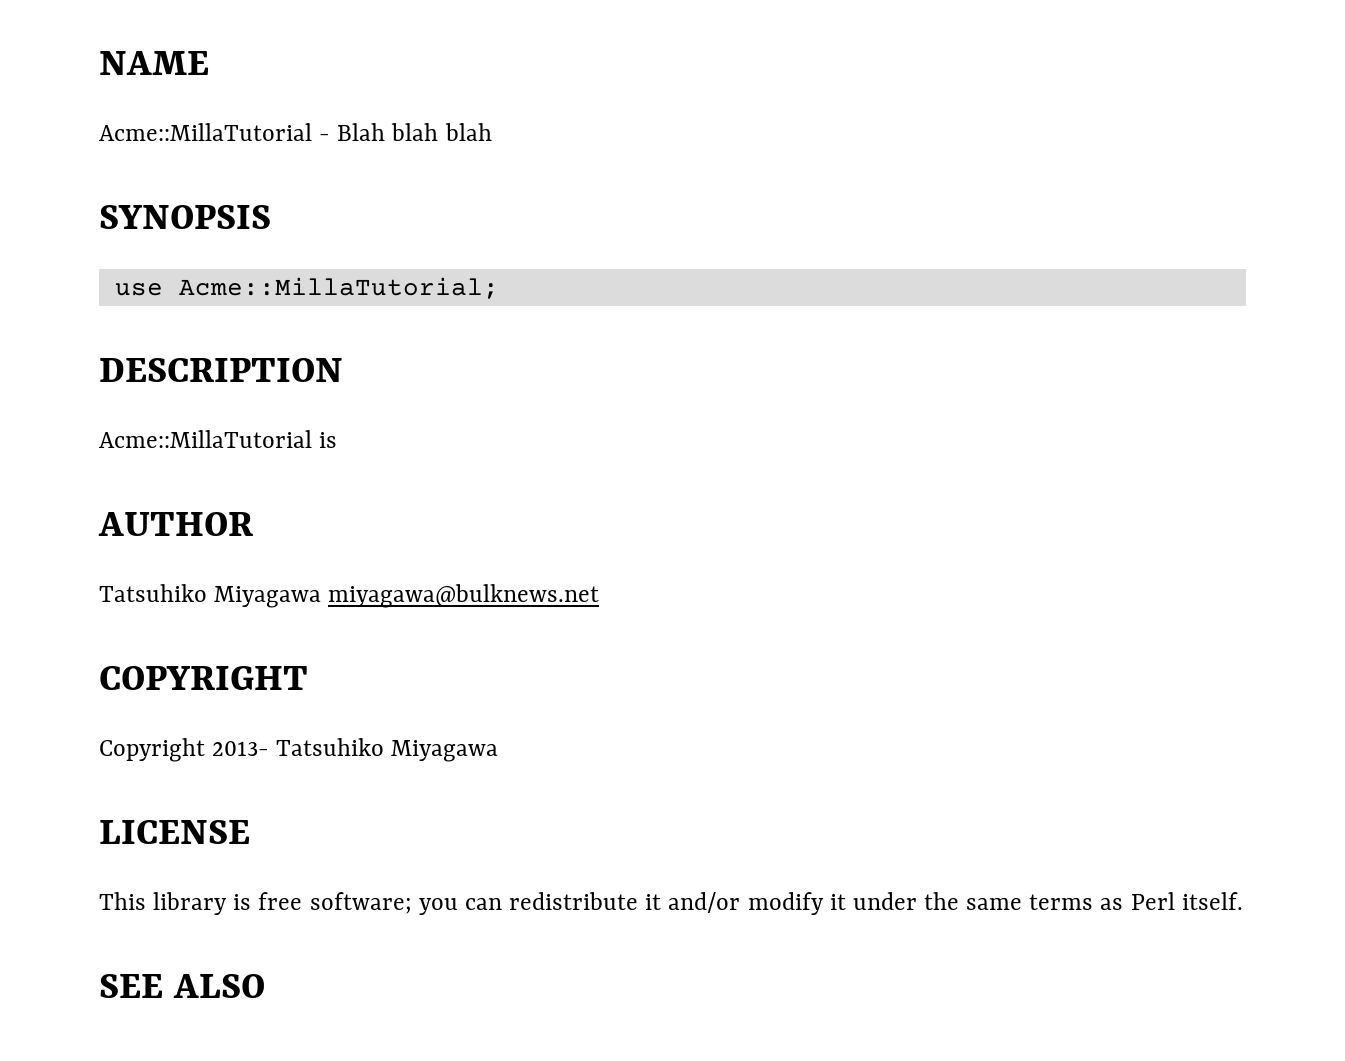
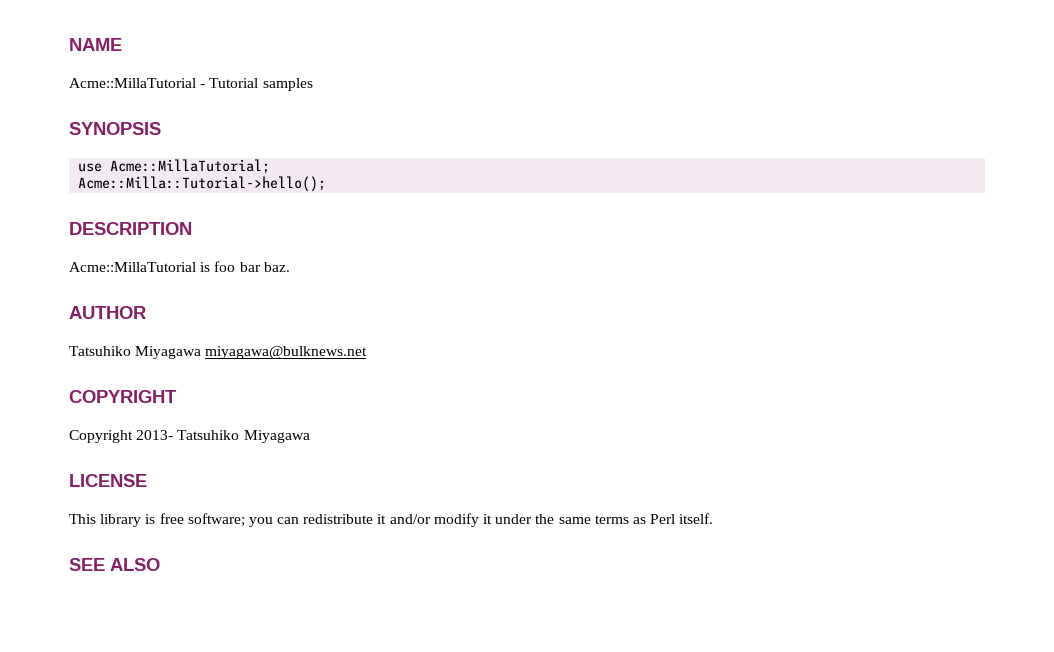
[337,123,492,141] Blah blah blah -> [209,78,313,91] Tutorial samples
(499, 288) none -> [78,176,327,192] // Acme::Milla::Tutorial->hello();
(338, 440) none -> [214,261,290,272] foo bar baz.

